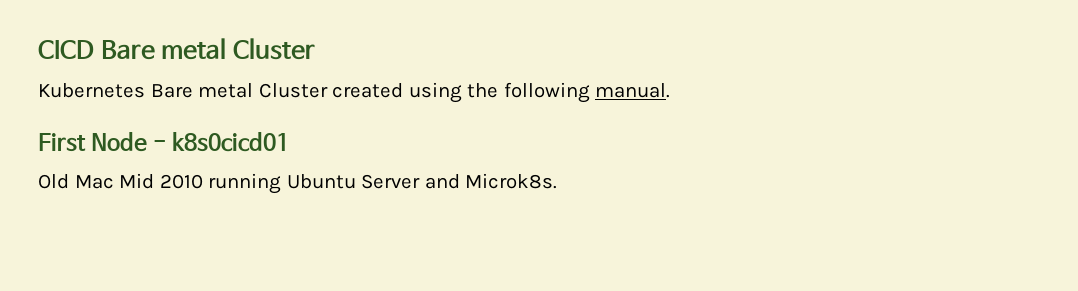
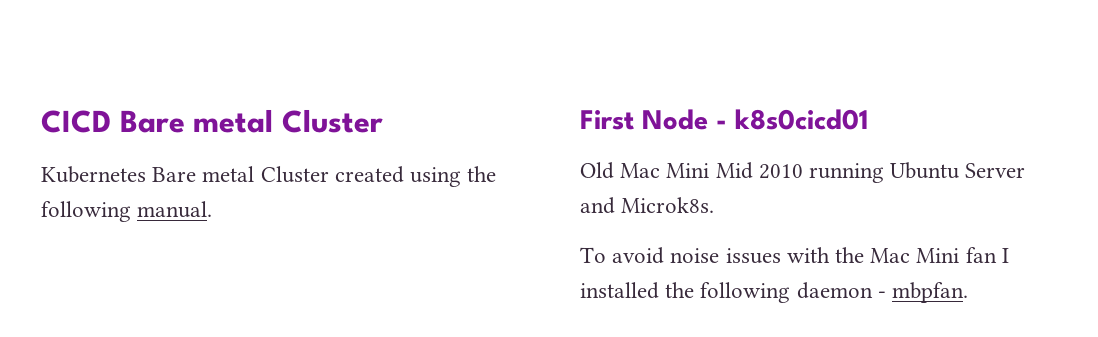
(114, 182) none -> [666,163,710,178] Mini
(558, 181) none -> [580,247,1009,264] [580,282,969,303] // To avoid noise issues with the Mac Mini fan I installed the following daemon - mbpfan.

